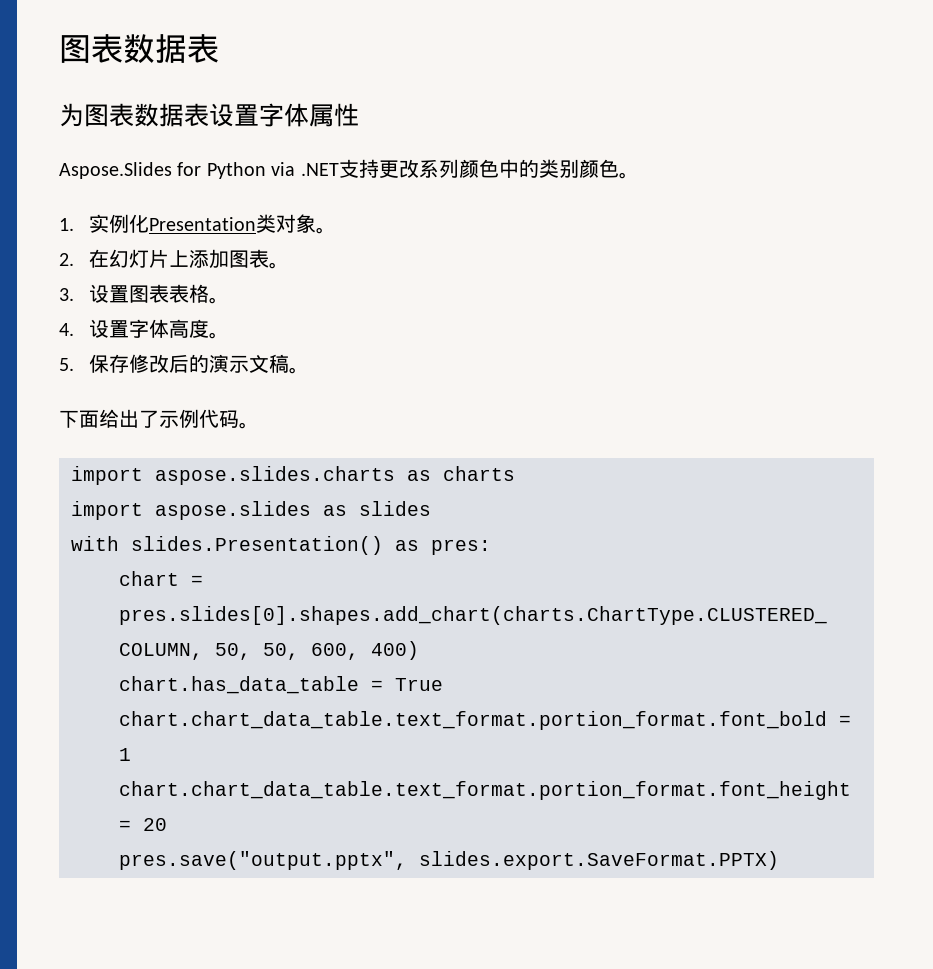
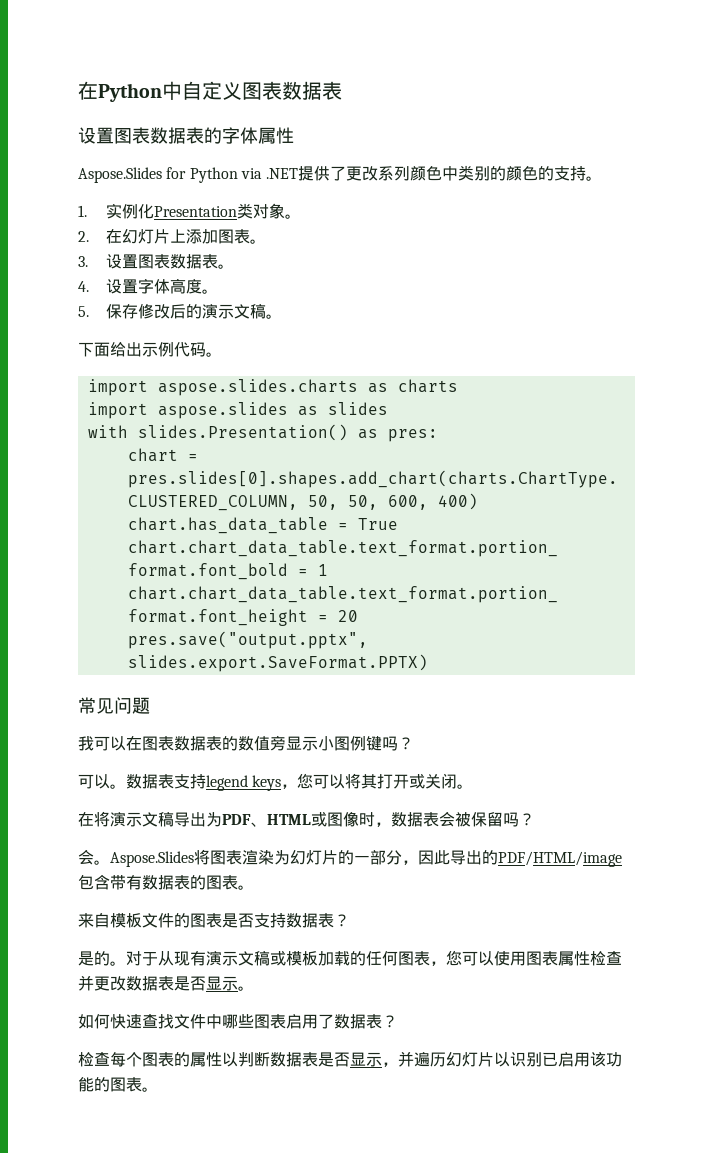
(59, 49) none -> [78,81,242,102] 在Python中自定义
[59,103,259,127] 为图表数据表设置 -> [78,127,222,144] 设置图表数据表的
[338,159,379,178] 支持 -> [298,166,347,181] 提供了
[518,159,619,178] 的类别颜色 -> [458,165,587,181] 类别的颜色的支持
[168,284,209,303] 表格 -> [169,254,218,269] 数据表
[139,410,159,428] 了 -> (142, 349) none
(779, 860) none -> [78,697,150,714] [78,735,414,751] [78,773,474,791] [78,811,535,827] [78,849,622,867] [78,874,254,890] [78,913,350,928] [78,950,622,966] [78,975,254,991] [78,1014,398,1029] [78,1051,622,1067] [78,1077,158,1092] // 常见问题 // 我可以在图表数据表的数值旁显示小图例键吗？ // 可以。数据表支持legend keys，您可以将其打开或关闭。 // 在将演示文稿导出为PDF、HTML或图像时，数据表会被保留吗？ // 会。Aspose.Slides将图表渲染为幻灯片的一部分，因此导出的PDF/HTML/image包含带有数据表的图表。 // 来自模板文件的图表是否支持数据表？ // 是的。对于从现有演示文稿或模板加载的任何图表，您可以使用图表属性检查并更改数据表是否显示。 // 如何快速查找文件中哪些图表启用了数据表？ // 检查每个图表的属性以判断数据表是否显示，并遍历幻灯片以识别已启用该功能的图表。

